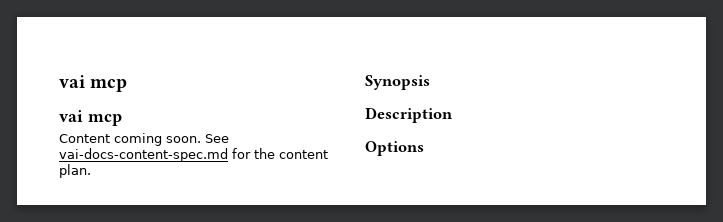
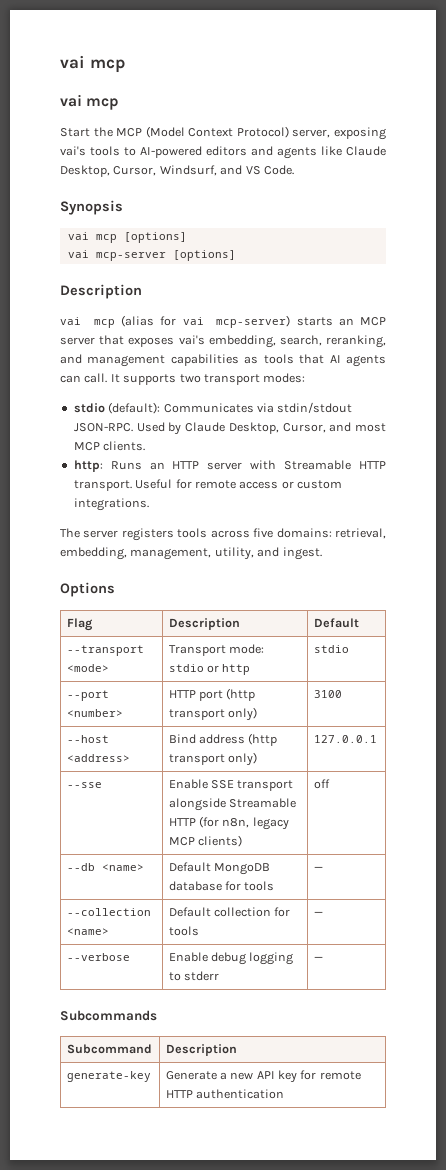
[59,133,229,146] [59,148,328,162] [59,164,91,178] [365,75,430,90] [365,107,453,123] [365,141,424,156] Content coming soon. See vai-docs-content-spec.md for the content plan. // Synopsis // Description // Options -> [60,126,386,140] [60,146,386,159] [60,165,294,177] [60,200,123,215] [67,232,187,243] [67,250,236,261] [60,284,142,299] [60,315,386,328] [60,335,386,348] [60,354,386,367] [60,373,306,385] [73,402,353,414] [73,422,386,435] [73,441,146,451] [73,460,386,472] [73,479,342,491] [73,498,149,511] [60,528,386,541] [60,547,322,560] [60,582,115,597] [66,618,93,631] [168,618,240,630] [313,618,359,628] [66,645,144,656] [66,664,109,672] [168,644,264,656] [168,664,251,675] [313,645,349,653] [66,690,109,701] [66,709,123,717] [168,688,256,701] [168,707,257,721] [313,690,342,698] [66,735,109,743] [66,754,130,762] [168,733,278,746] [168,752,257,766] [313,735,377,743] [66,782,102,788] [168,779,294,791] [168,798,296,811] [168,816,289,830] [168,835,242,847] [313,779,330,789] [66,863,144,871] [168,862,270,875] [168,881,275,891] [313,866,323,871] [66,908,151,916] [66,928,109,935] [168,907,291,917] [168,926,199,936] [313,911,323,916] [66,953,130,961] [168,952,294,965] [168,971,219,981] [313,956,323,961] [60,1010,157,1021] [66,1044,152,1054] [165,1044,237,1056] [66,1071,151,1082] [165,1070,361,1083] [165,1089,284,1099] Start the MCP (Model Context Protocol) server, exposing vai's tools to AI-powered editors and agents like Claude Desktop, Cursor, Windsurf, and VS Code. // Synopsis // vai mcp [options] // vai mcp-server [options] // Description // vai mcp (alias for vai mcp-server) starts an MCP server that exposes vai's embedding, search, reranking, and management capabilities as tools that AI agents can call. It supports two transport modes: // stdio (default): Communicates via stdin/stdout JSON-RPC. Used by Claude Desktop, Cursor, and most MCP clients. // http: Runs an HTTP server with Streamable HTTP transport. Useful for remote access or custom integrations. // The server registers tools across five domains: retrieval, embedding, management, utility, and ingest. // Options // Flag | Description | Default // --transport <mode> | Transport mode: stdio or http | stdio // --port <number> | HTTP port (http transport only) | 3100 // --host <address> | Bind address (http transport only) | 127.0.0.1 // --sse | Enable SSE transport alongside Streamable HTTP (for n8n, legacy MCP clients) | off // --db <name> | Default MongoDB database for tools | — // --collection <name> | Default collection for tools | — // --verbose | Enable debug logging to stderr | — // Subcommands // Subcommand | Description // generate-key | Generate a new API key for remote HTTP authentication

